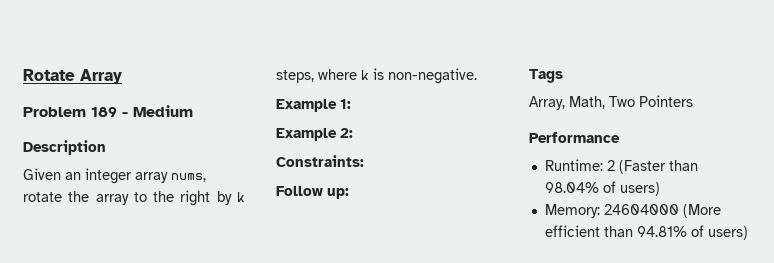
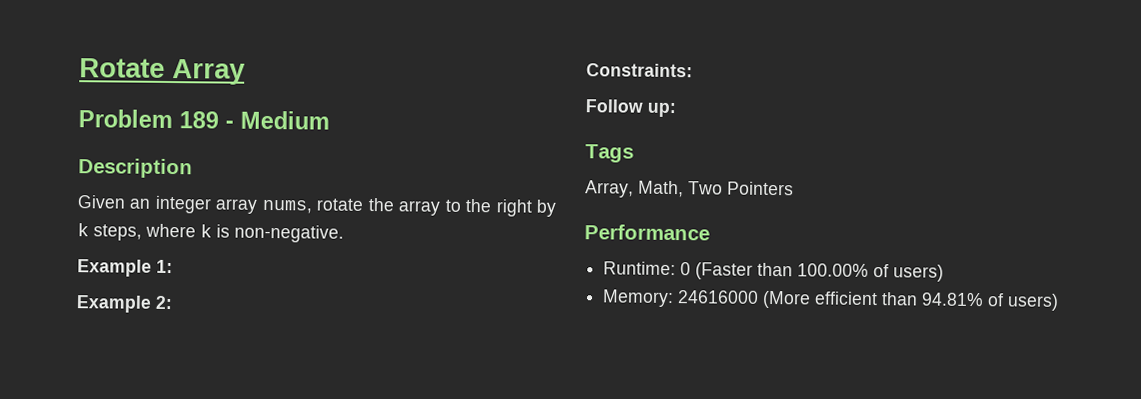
[606,160,615,171] 2 -> [680,262,692,276] 0
[544,182,599,193] 98.04% -> [797,263,870,277] 100.00%
[603,204,679,215] 24604000 -> [677,290,760,304] 24616000

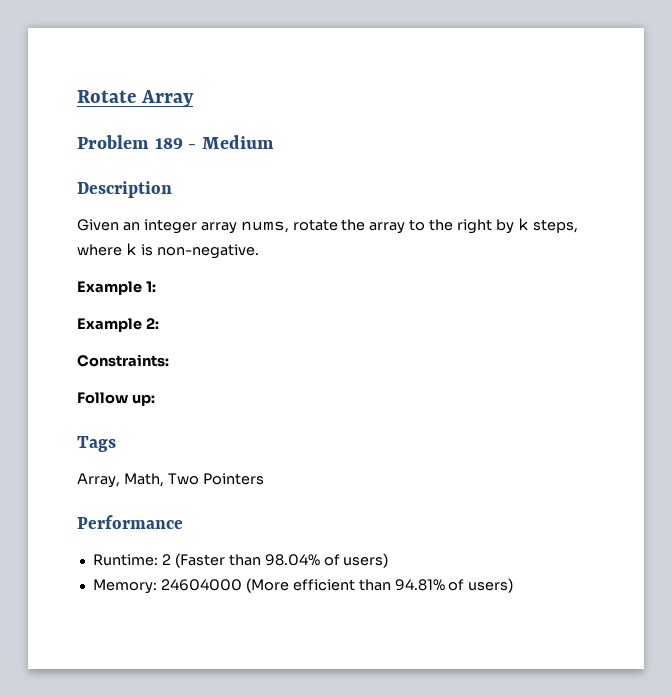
[680,262,692,276] 0 -> [161,554,171,565] 2
[797,263,870,277] 100.00% -> [264,554,320,566] 98.04%
[677,290,760,304] 24616000 -> [160,579,242,591] 24604000

